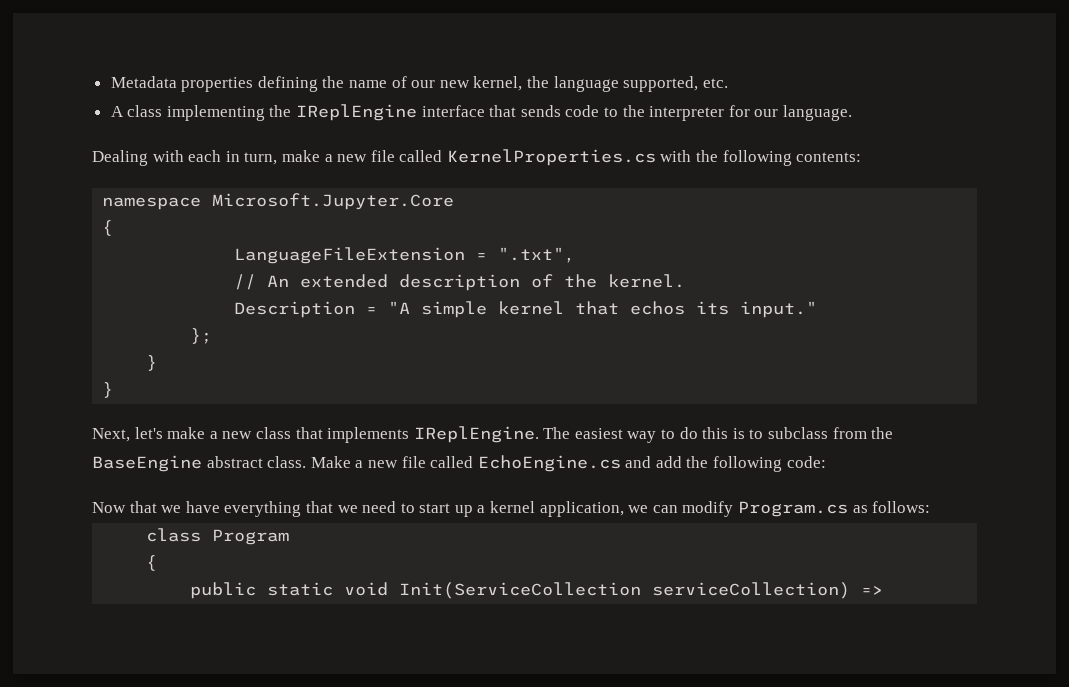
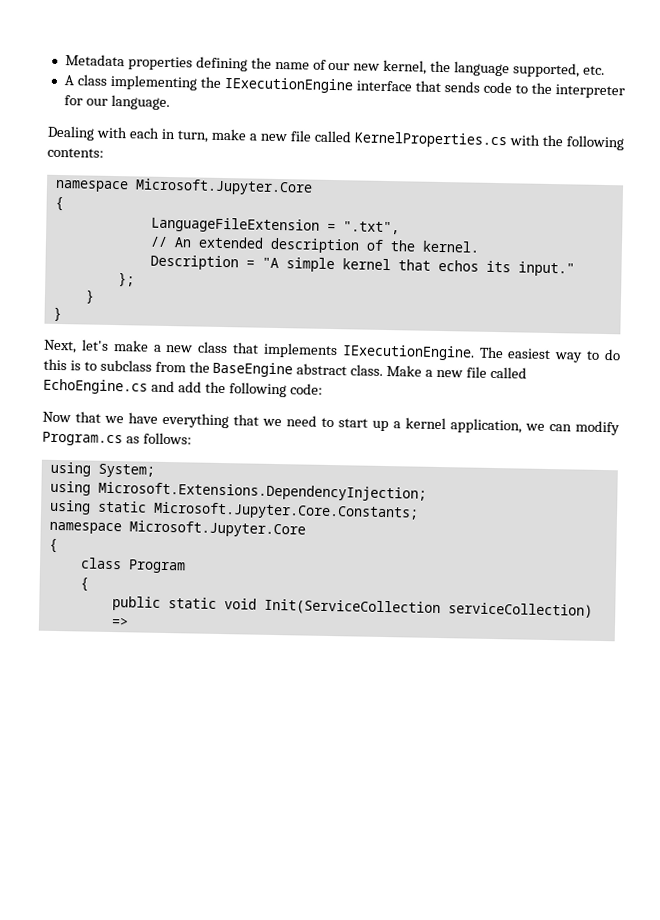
[296,104,418,121] IReplEngine -> [223,76,353,94] IExecutionEngine
[413,426,539,443] IReplEngine. -> [341,344,475,361] IExecutionEngine.
(931, 507) none -> [49,461,155,478] [49,480,427,502] [48,499,419,521] [48,520,306,538] [48,538,58,554] // using System; // using Microsoft.Extensions.DependencyInjection; // using static Microsoft.Jupyter.Core.Constants; // namespace Microsoft.Jupyter.Core // {

